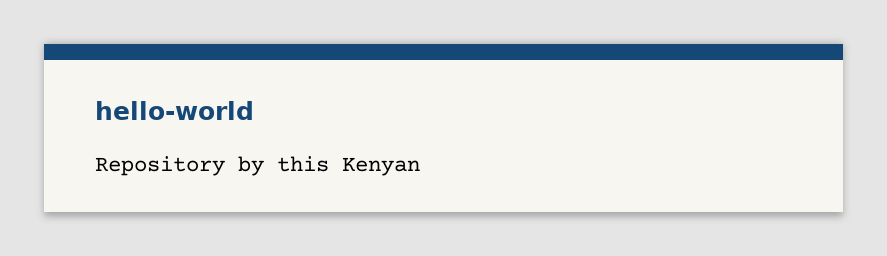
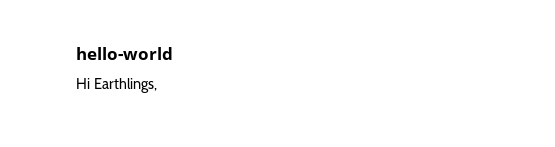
[95,156,420,176] Repository by this Kenyan -> [76,78,157,93] Hi Earthlings,

